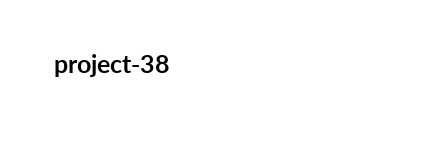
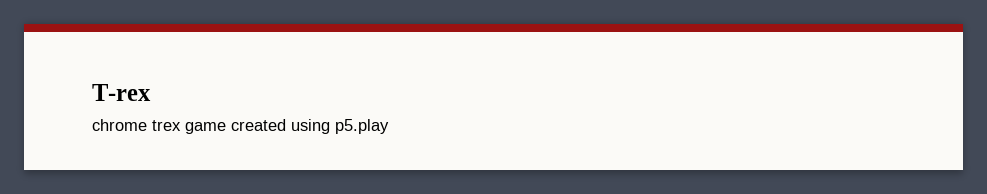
[54,54,170,77] project-38 -> [92,84,151,101] [92,119,389,134] T-rex // chrome trex game created using p5.play

